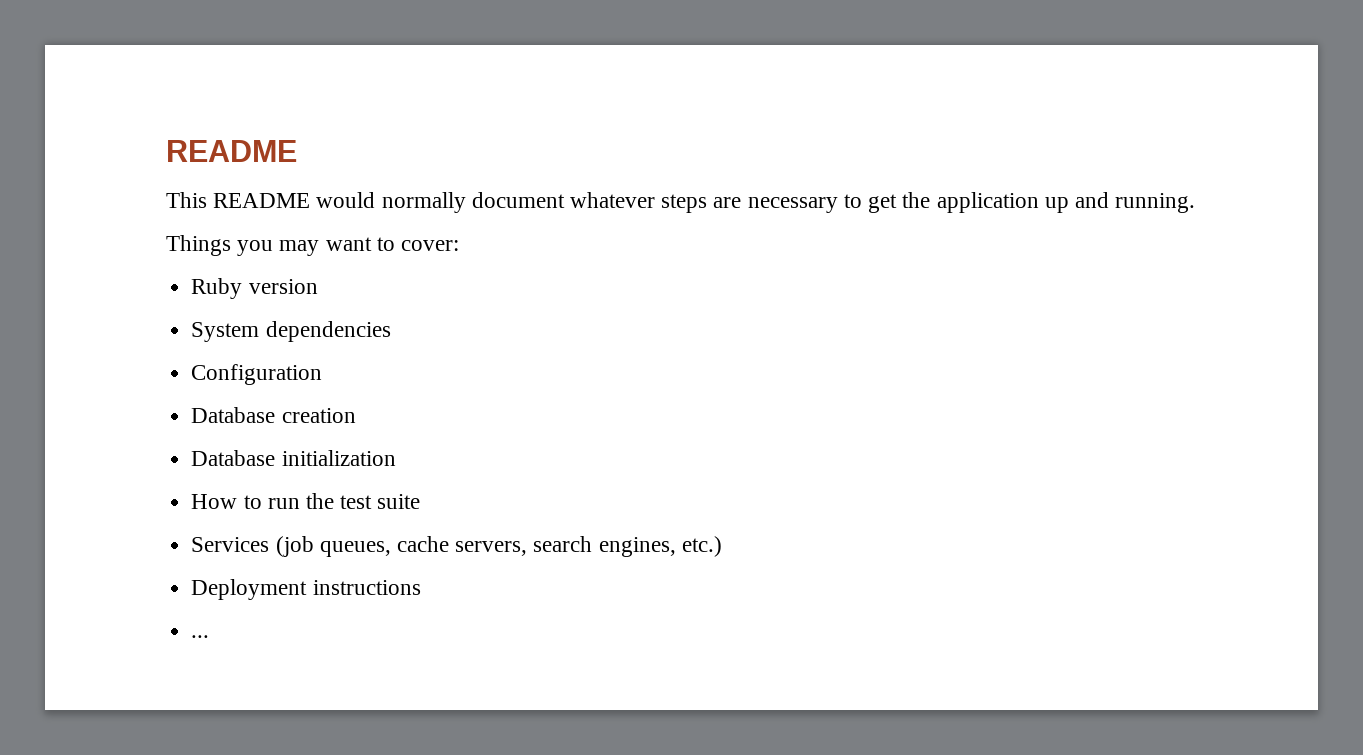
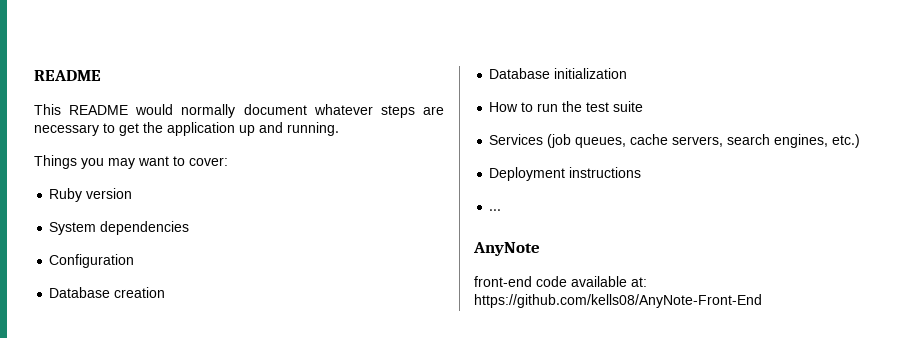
(210, 636) none -> [473,242,540,256] [474,276,647,287] [474,294,762,308] // AnyNote // front-end code available at: https://github.com/kells08/AnyNote-Front-End

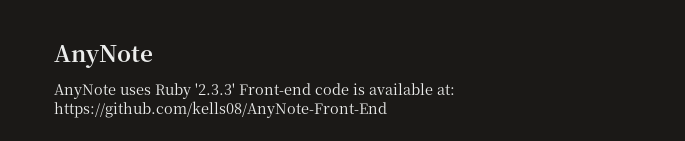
[34,70,101,81] [34,104,445,118] [34,122,339,136] [34,155,228,169] [49,188,133,202] [49,221,190,235] [49,254,135,268] [49,287,166,298] [489,68,628,79] [489,101,644,112] [489,134,861,148] [489,167,642,181] [489,209,502,211] [473,242,540,256] [474,276,567,287] README // This README would normally document whatever steps are necessary to get the application up and running. // Things you may want to cover: // Ruby version // System dependencies // Configuration // Database creation // Database initialization // How to run the test suite // Services (job queues, cache servers, search engines, etc.) // Deployment instructions // ... // AnyNote // front-end code -> [54,45,153,68] [54,83,365,99] AnyNote // AnyNote uses Ruby '2.3.3' Front-end code is

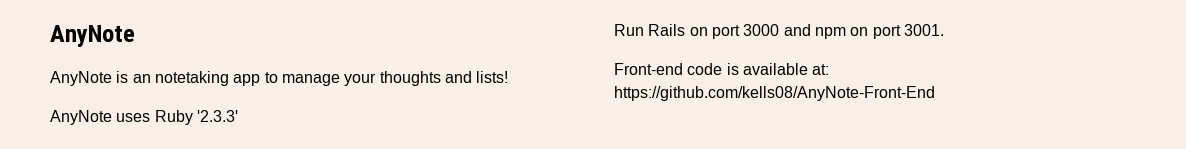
[120,83,235,99] uses Ruby '2.3.3' -> [116,71,509,86] [50,110,238,125] [614,24,944,39] is an notetaking app to manage your thoughts and lists! // AnyNote uses Ruby '2.3.3' // Run Rails on port 3000 and npm on port 3001. //

